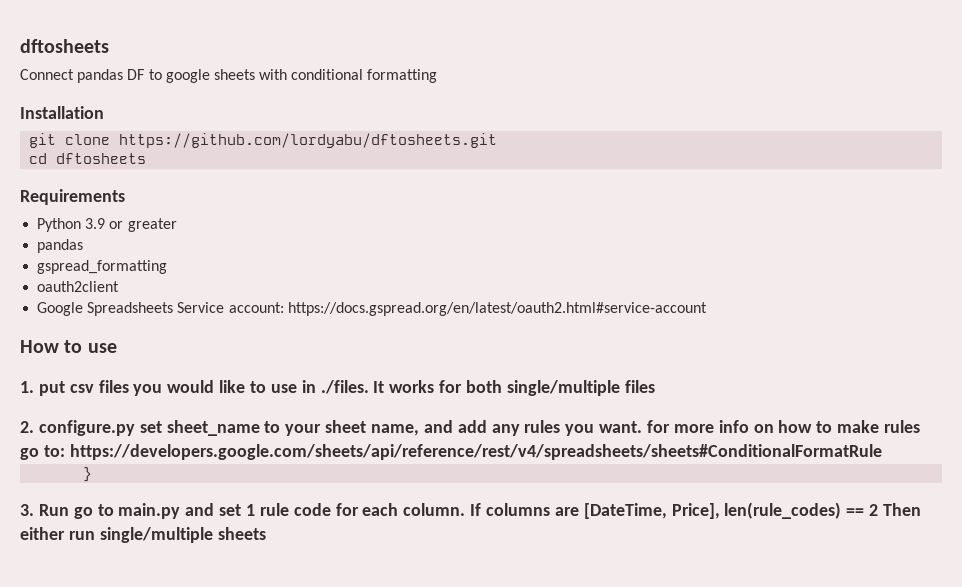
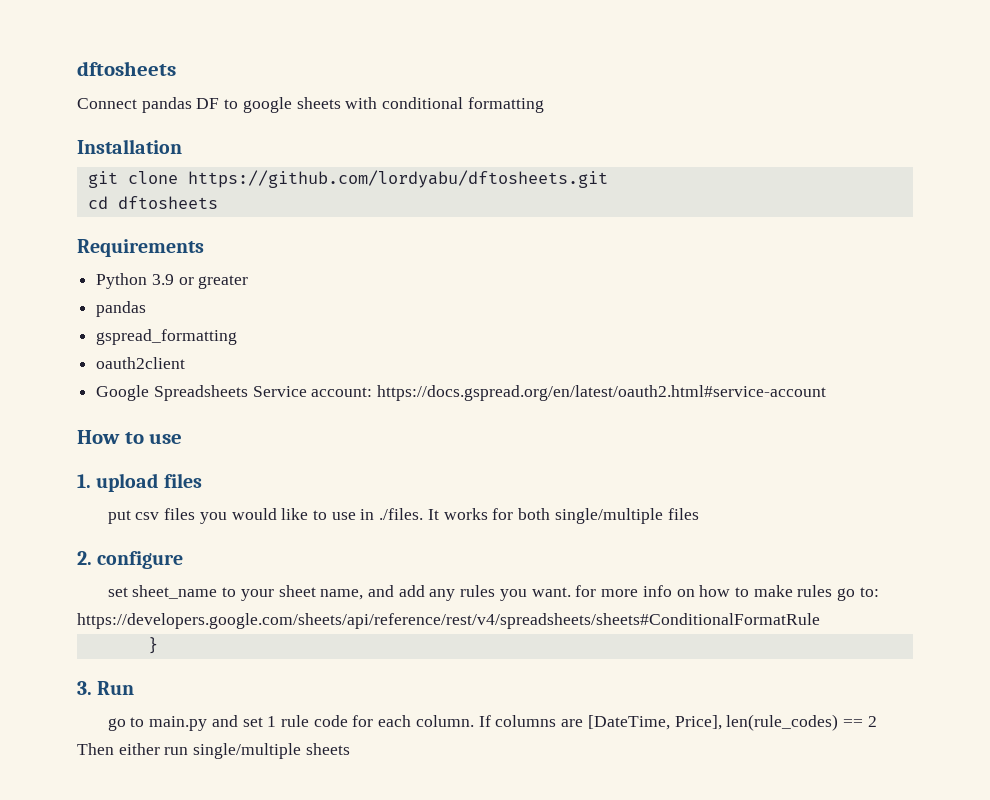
(34, 387) none -> [96,473,202,492] upload files //
[38,420,135,436] configure.py -> [97,551,184,569] configure //
(69, 510) none -> (135, 688) //

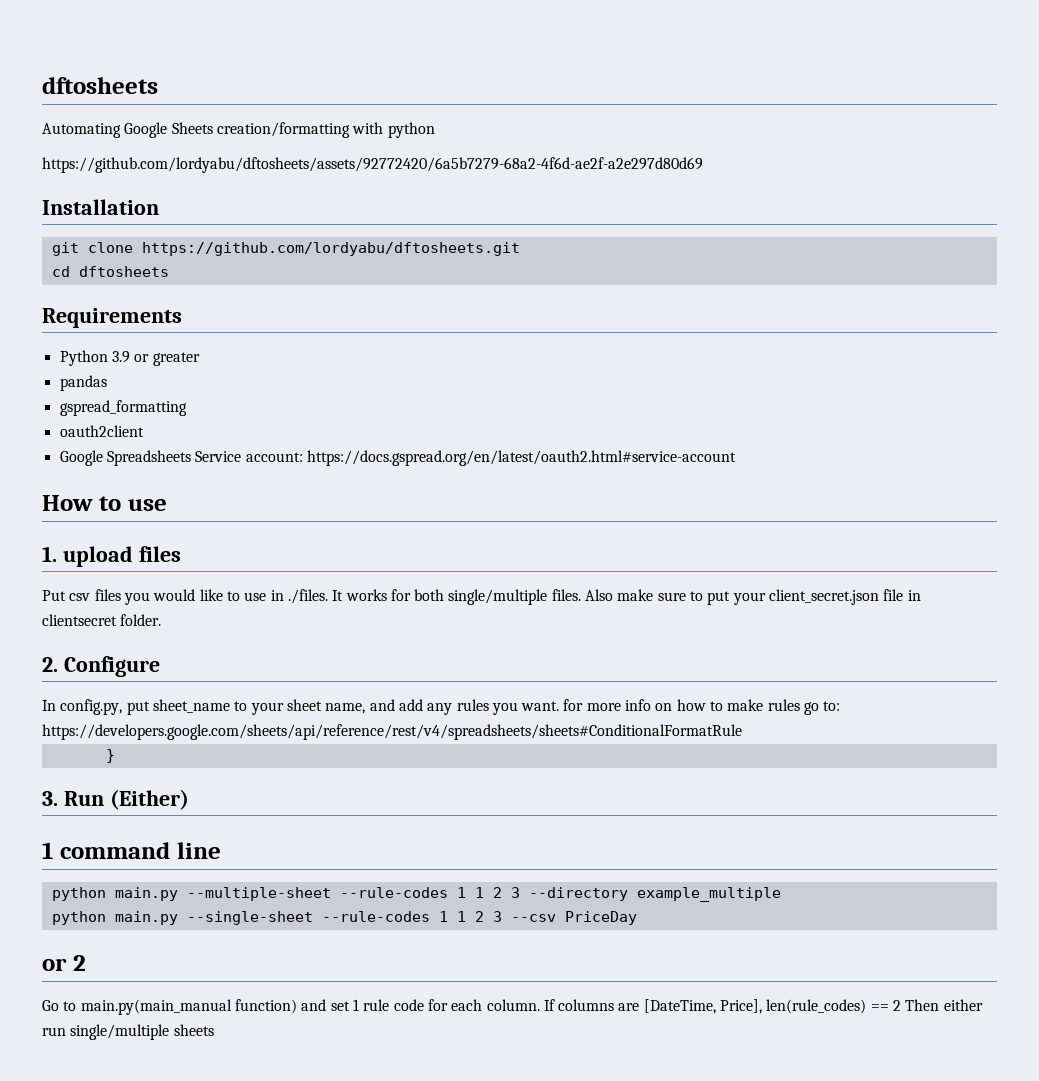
[77,61,176,76] [77,97,544,113] dftosheets // Connect pandas DF to google sheets with conditional formatting -> [42,77,158,94] [42,122,435,138] [42,157,703,173] dftosheets // Automating Google Sheets creation/formatting with python // https://github.com/lordyabu/dftosheets/assets/92772420/6a5b7279-68a2-4f6d-ae2f-a2e297d80d69
[107,510,131,524] put -> [42,590,66,601] Put
[667,508,699,520] [77,551,184,569] [107,587,128,597] files // 2. configure // set -> [551,589,921,605] [42,614,162,626] [42,656,160,677] [42,699,150,715] files. Also make sure to put your client_secret.json file in clientsecret folder. // 2. Configure // In config.py, put
[107,716,208,731] // go to main.py -> [109,789,189,810] [42,842,221,859] [51,887,781,902] [51,911,637,925] [42,955,86,971] [42,999,297,1015] (Either) // 1 command line // python main.py --multiple-sheet --rule-codes 1 1 2 3 --directory example_multiple // python main.py --single-sheet --rule-codes 1 1 2 3 --csv PriceDay // or 2 // Go to main.py(main_manual function)

